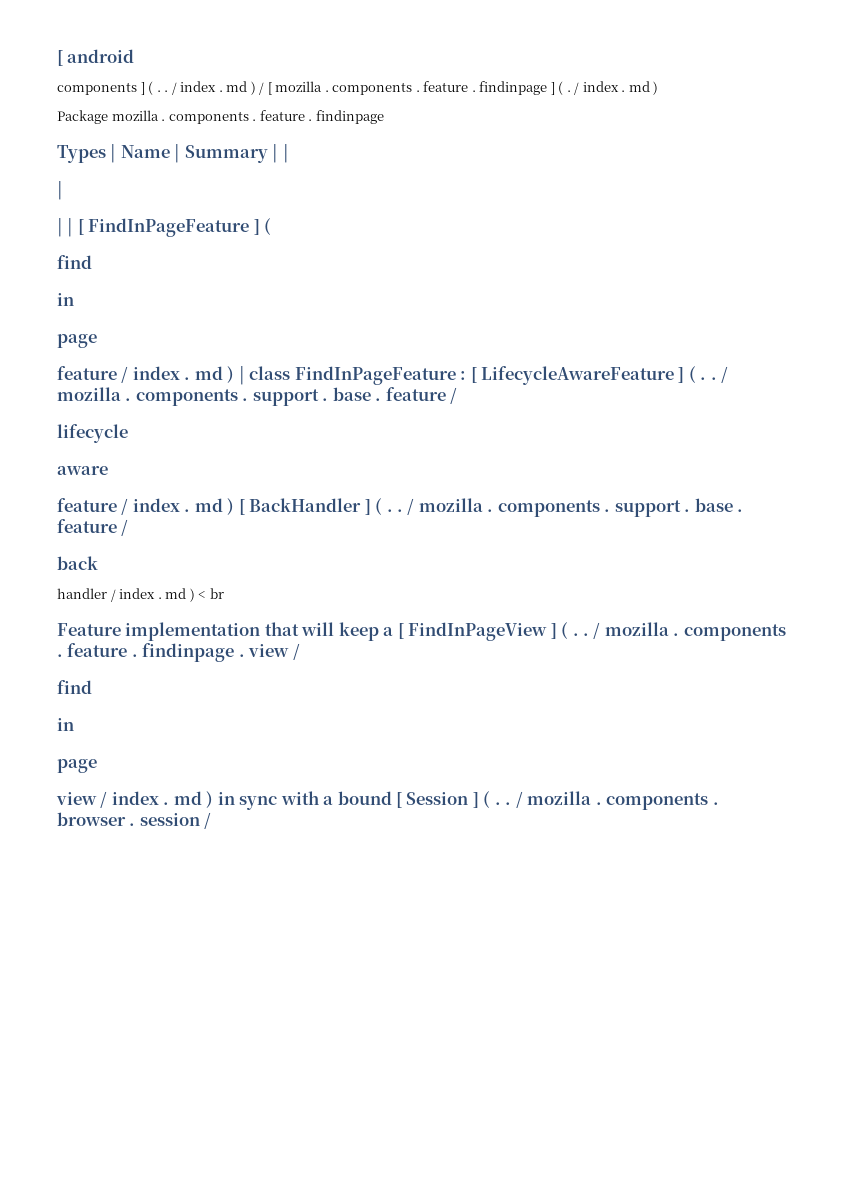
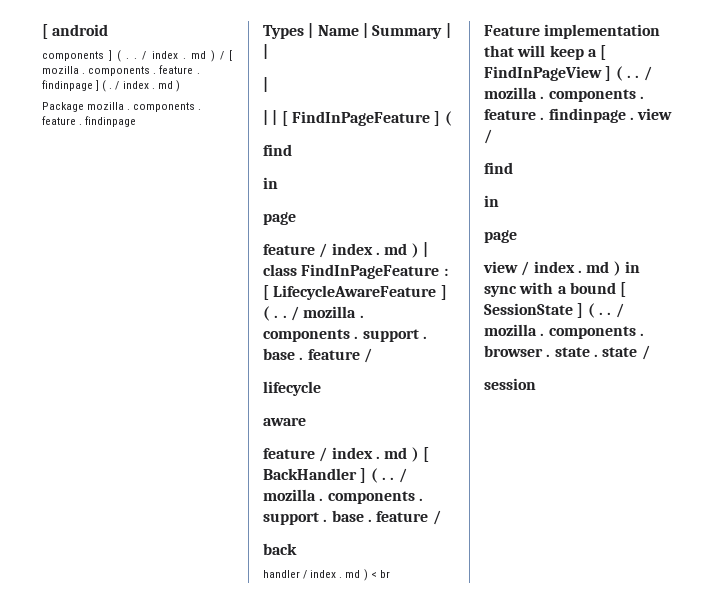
[406,792,469,805] Session -> [484,303,573,315] SessionState
[139,812,212,829] session / -> [554,345,650,360] [484,378,536,390] state . state / // session

